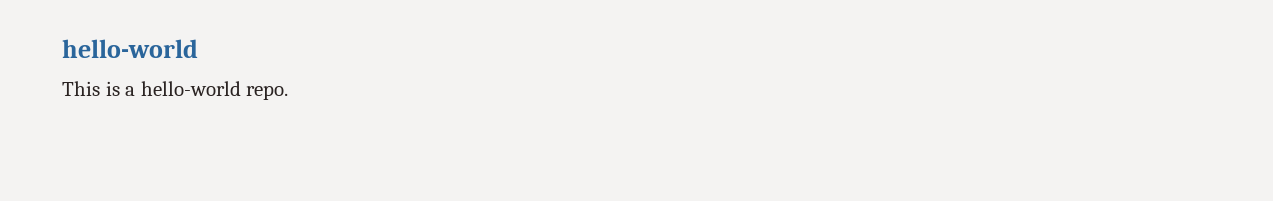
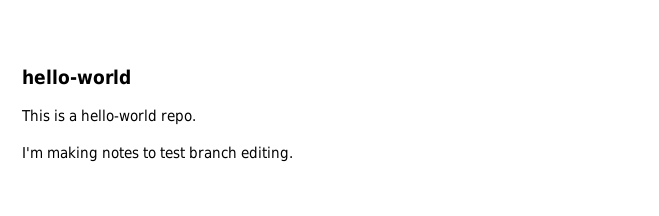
(289, 92) none -> [22,146,293,162] // I'm making notes to test branch editing.

